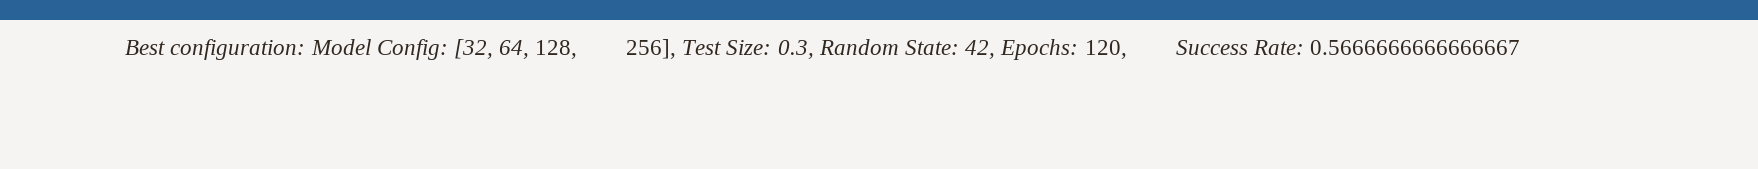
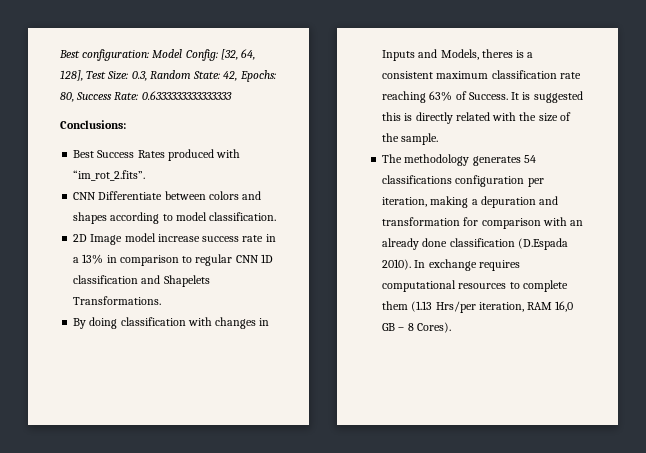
[535,39,676,59] 128, 256], -> [60,70,83,81] 128],
[1084,40,1127,59] 120, -> [60,92,74,102] 80,
[1310,40,1521,55] 0.5666666666666667 -> [141,91,232,100] [60,120,126,129] [73,149,241,161] [73,170,146,181] [73,191,262,200] [73,212,277,224] [73,233,276,245] [73,254,273,266] [73,275,210,287] [73,296,162,305] [73,317,270,329] [382,49,534,61] [382,70,581,79] [382,91,583,103] [382,112,571,124] [382,133,439,145] [382,154,536,166] [382,175,544,187] [382,196,559,208] [382,217,584,229] [382,238,568,250] [382,259,520,271] [382,280,568,292] [382,301,574,313] [382,322,451,333] 0.6333333333333333 // Conclusions: // Best Success Rates produced with “im_rot_2.fits”. // CNN Differentiate between colors and shapes according to model classification. // 2D Image model increase success rate in a 13% in comparison to regular CNN 1D classification and Shapelets Transformations. // By doing classification with changes in Inputs and Models, theres is a consistent maximum classification rate reaching 63% of Success. It is suggested this is directly related with the size of the sample. // The methodology generates 54 classifications configuration per iteration, making a depuration and transformation for comparison with an already done classification (D.Espada 2010). In exchange requires computational resources to complete them (1.13 Hrs/per iteration, RAM 16,0 GB – 8 Cores).

